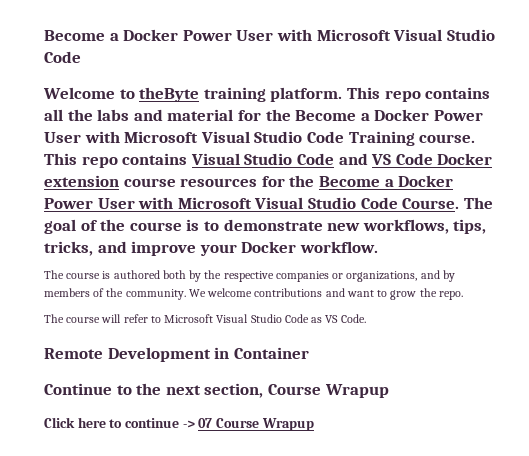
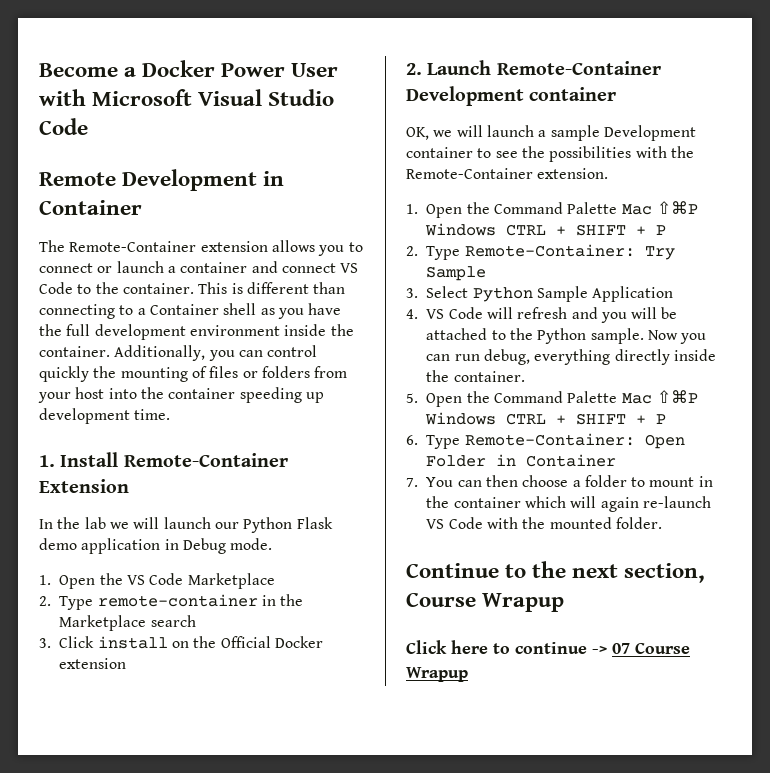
[43,87,491,102] [44,109,483,121] [44,131,476,146] [44,153,493,168] [44,175,454,187] [44,197,493,209] [44,219,487,234] [44,241,378,256] [44,270,455,282] [44,288,463,300] [44,314,366,323] [44,347,309,362] Welcome to theByte training platform. This repo contains all the labs and material for the Become a Docker Power User with Microsoft Visual Studio Code Training course. This repo contains Visual Studio Code and VS Code Docker extension course resources for the Become a Docker Power User with Microsoft Visual Studio Code Course. The goal of the course is to demonstrate new workflows, tips, tricks, and improve your Docker workflow. // The course is authored both by the respective companies or organizations, and by members of the community. We welcome contributions and want to grow the repo. // The course will refer to Microsoft Visual Studio Code as VS Code. // Remote Development in Container -> [39,169,285,191] [39,200,142,215] [39,240,363,256] [39,261,359,273] [39,282,346,294] [39,303,342,319] [39,324,354,340] [39,345,318,361] [39,366,348,382] [38,387,324,403] [39,408,171,424] [39,452,288,467] [39,479,129,493] [39,517,333,533] [39,538,273,554] [39,573,275,589] [39,594,304,610] [59,615,196,631] [39,636,323,649] [59,658,127,669] [406,60,661,75] [406,86,617,106] [406,125,696,141] [406,146,694,162] [406,168,609,179] [406,201,698,218] [425,223,667,236] [406,244,675,260] [426,266,487,281] [406,286,674,302] [406,307,678,323] [426,328,707,344] [426,349,716,365] [426,370,525,382] [406,390,698,407] [425,412,667,425] [406,433,685,449] [426,454,617,467] [406,475,713,487] [426,496,711,512] [426,517,662,529] Remote Development in Container // The Remote-Container extension allows you to connect or launch a container and connect VS Code to the container. This is different than connecting to a Container shell as you have the full development environment inside the container. Additionally, you can control quickly the mounting of files or folders from your host into the container speeding up development time. // 1. Install Remote-Container Extension // In the lab we will launch our Python Flask demo application in Debug mode. // 1. Open the VS Code Marketplace // 2. Type remote-container in the Marketplace search // 3. Click install on the Official Docker extension // 2. Launch Remote-Container Development container // OK, we will launch a sample Development container to see the possibilities with the Remote-Container extension. // 1. Open the Command Palette Mac ⇧⌘P Windows CTRL + SHIFT + P // 2. Type Remote-Container: Try Sample // 3. Select Python Sample Application // 4. VS Code will refresh and you will be attached to the Python sample. Now you can run debug, everything directly inside the container. // 5. Open the Command Palette Mac ⇧⌘P Windows CTRL + SHIFT + P // 6. Type Remote-Container: Open Folder in Container // 7. You can then choose a folder to mount in the container which will again re-launch VS Code with the mounted folder.

